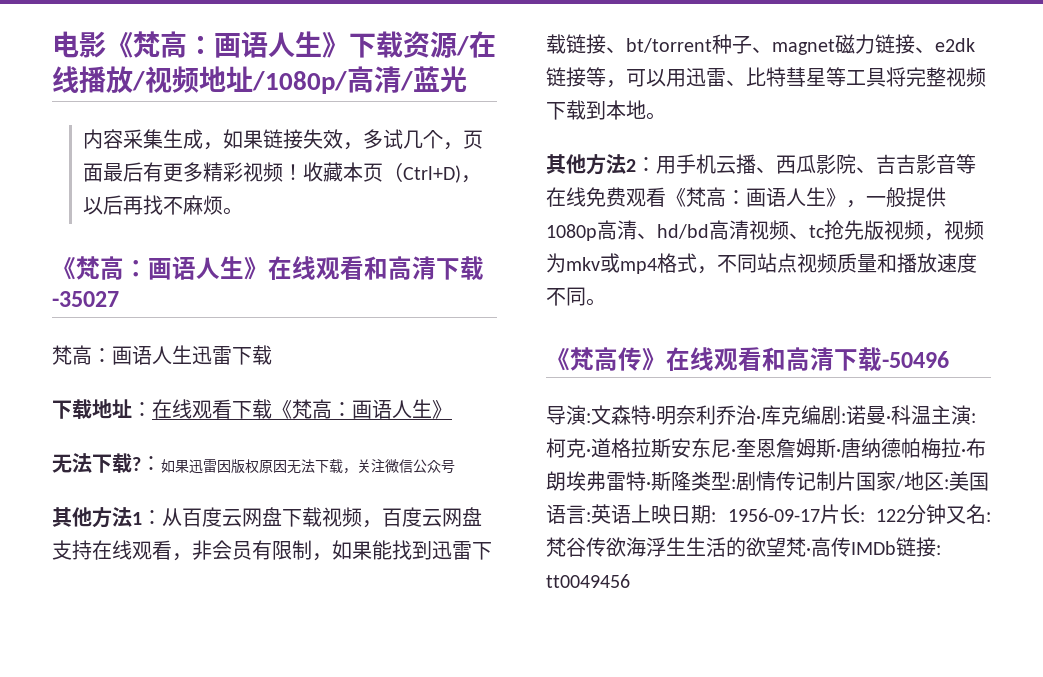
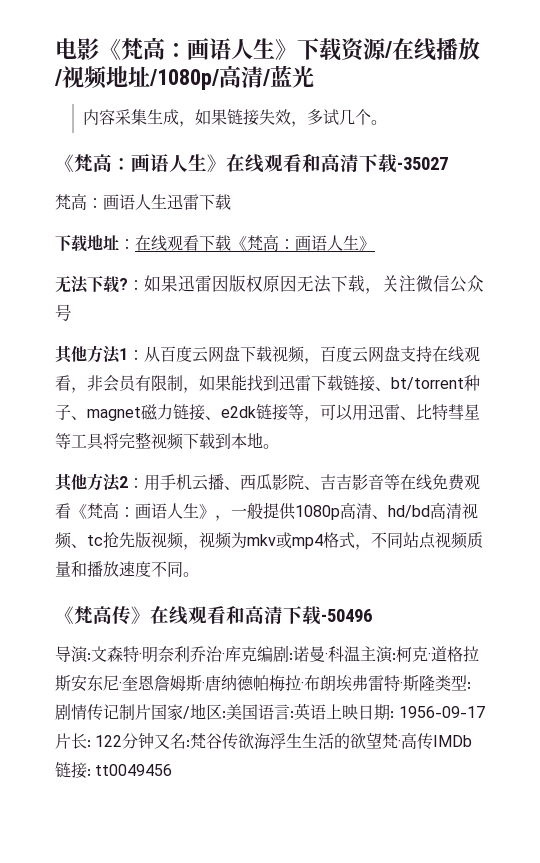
[443,130,484,150] [83,162,482,183] [83,195,224,215] ，页面最后有更多精彩视频！收藏本页（Ctrl+D)，以后再找不麻烦 -> (371, 117) none

